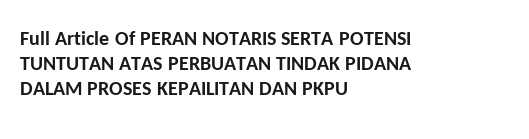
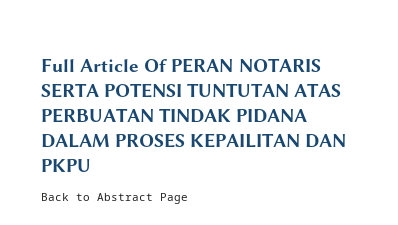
(349, 88) none -> [41,193,188,204] // Back to Abstract Page

